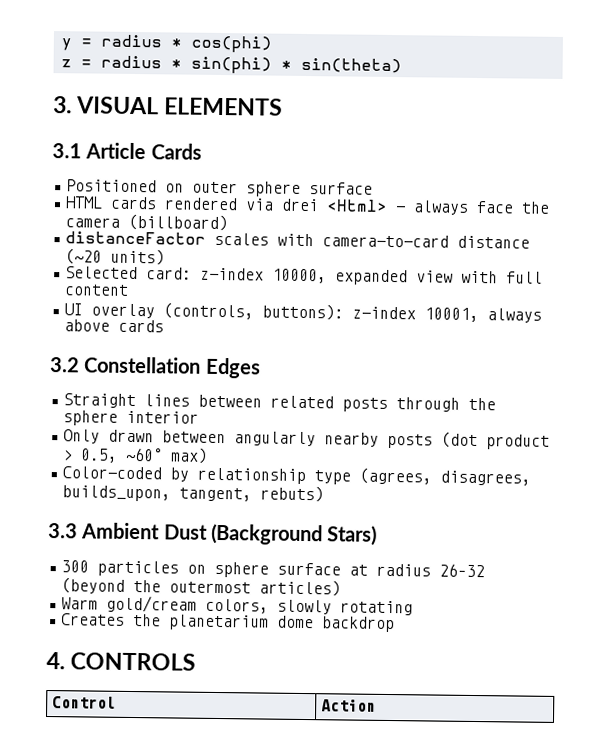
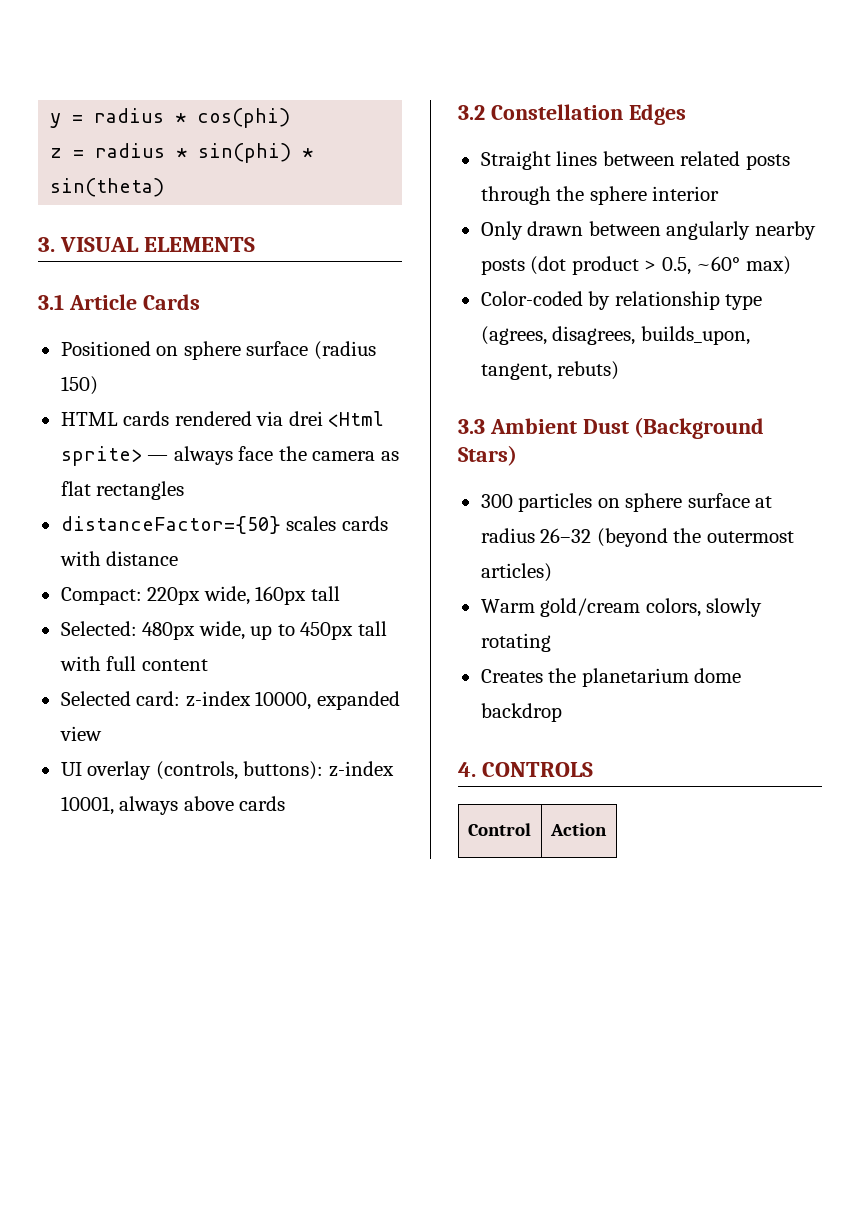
[192,181,374,197] outer sphere surface -> [183,341,376,360] [60,376,98,395] sphere surface (radius 150)
[326,199,389,212] <Html> -> [328,411,385,427] [60,446,142,466] <Html sprite>
[128,213,229,232] [65,231,531,249] [65,248,166,266] (billboard) // distanceFactor scales with camera-to-card distance (~20 units) -> [380,451,399,461] [60,481,185,500] [60,516,388,534] [59,551,179,566] [60,586,340,605] [60,621,387,640] [59,656,208,671] as flat rectangles // distanceFactor={50} scales cards with distance // Compact: 220px wide, 160px tall // Selected: 480px wide, up to 450px tall with full content
[461,270,544,284] [64,284,130,296] with full content -> (102, 733) none

